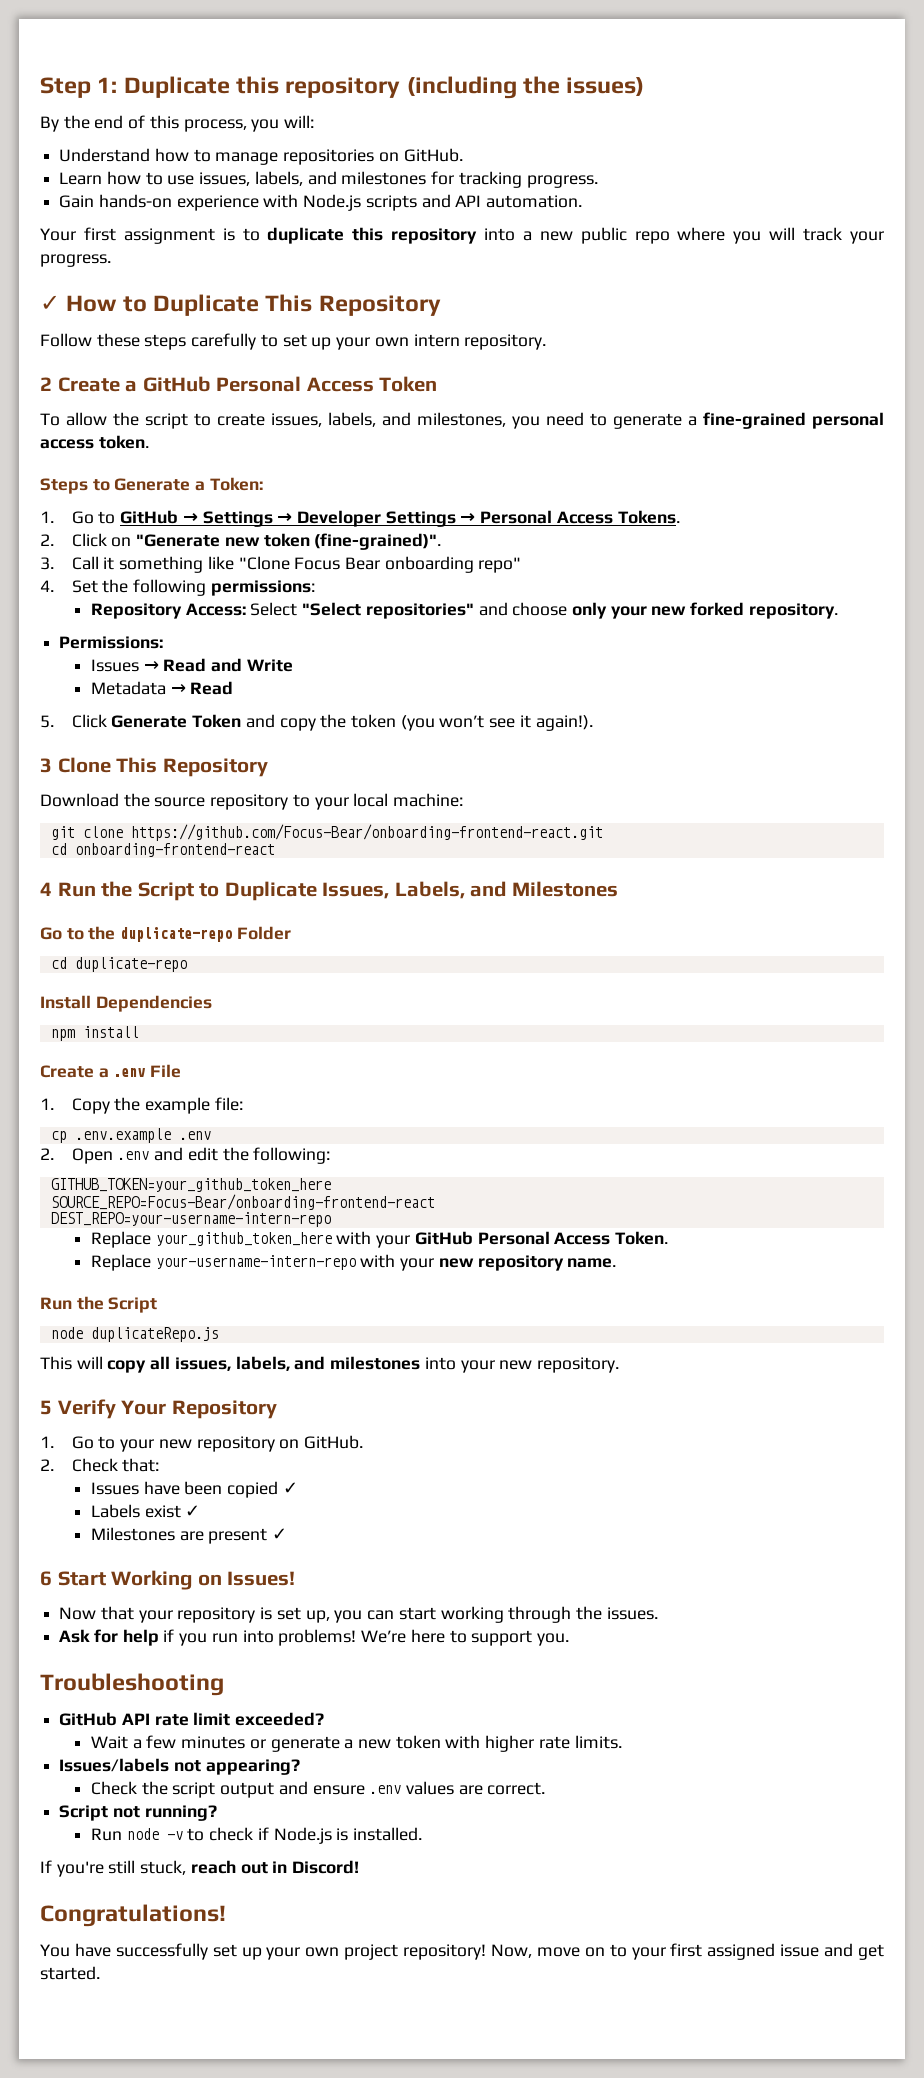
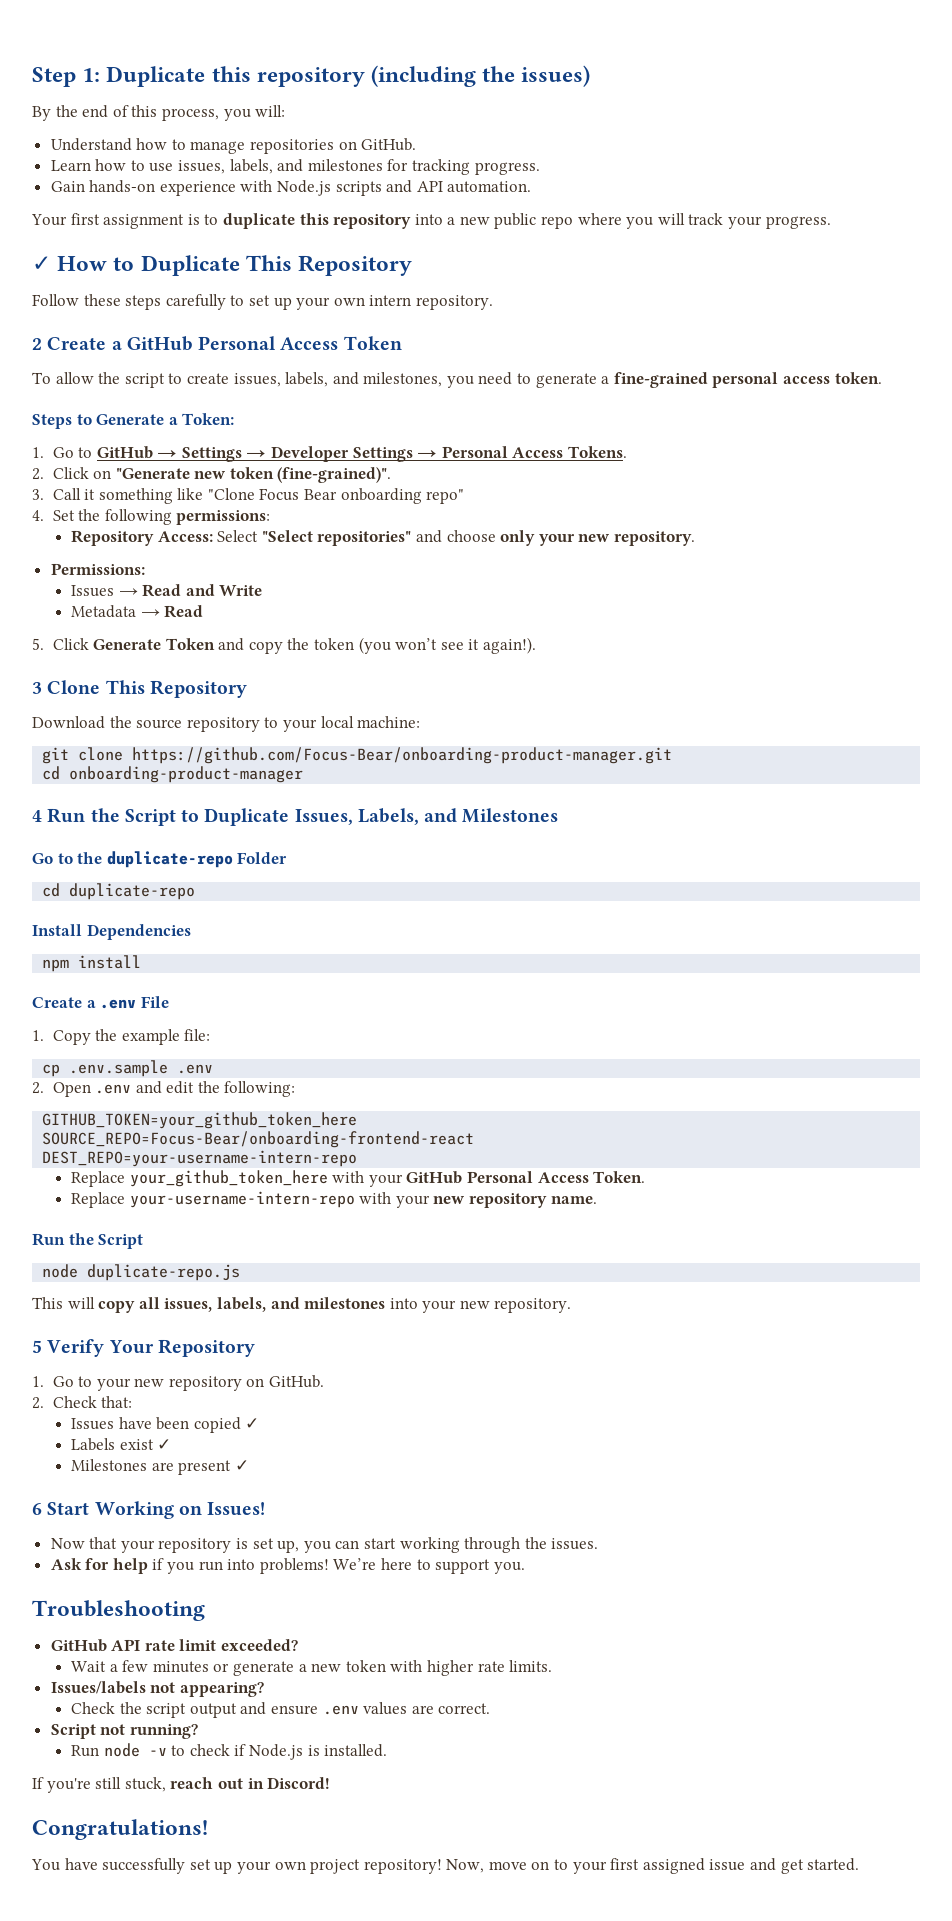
[690,602,745,616] forked -> (611, 538) none
[130,824,603,841] [50,843,275,857] https://github.com/Focus-Bear/onboarding-frontend-react.git // cd onboarding-frontend-react -> [132,747,673,764] [42,766,304,783] https://github.com/Focus-Bear/onboarding-product-manager.git // cd onboarding-product-manager
[74,1128,171,1143] .env.example -> [69,1060,169,1077] .env.sample
[90,1327,219,1342] duplicateRepo.js -> [87,1264,241,1281] duplicate-repo.js

